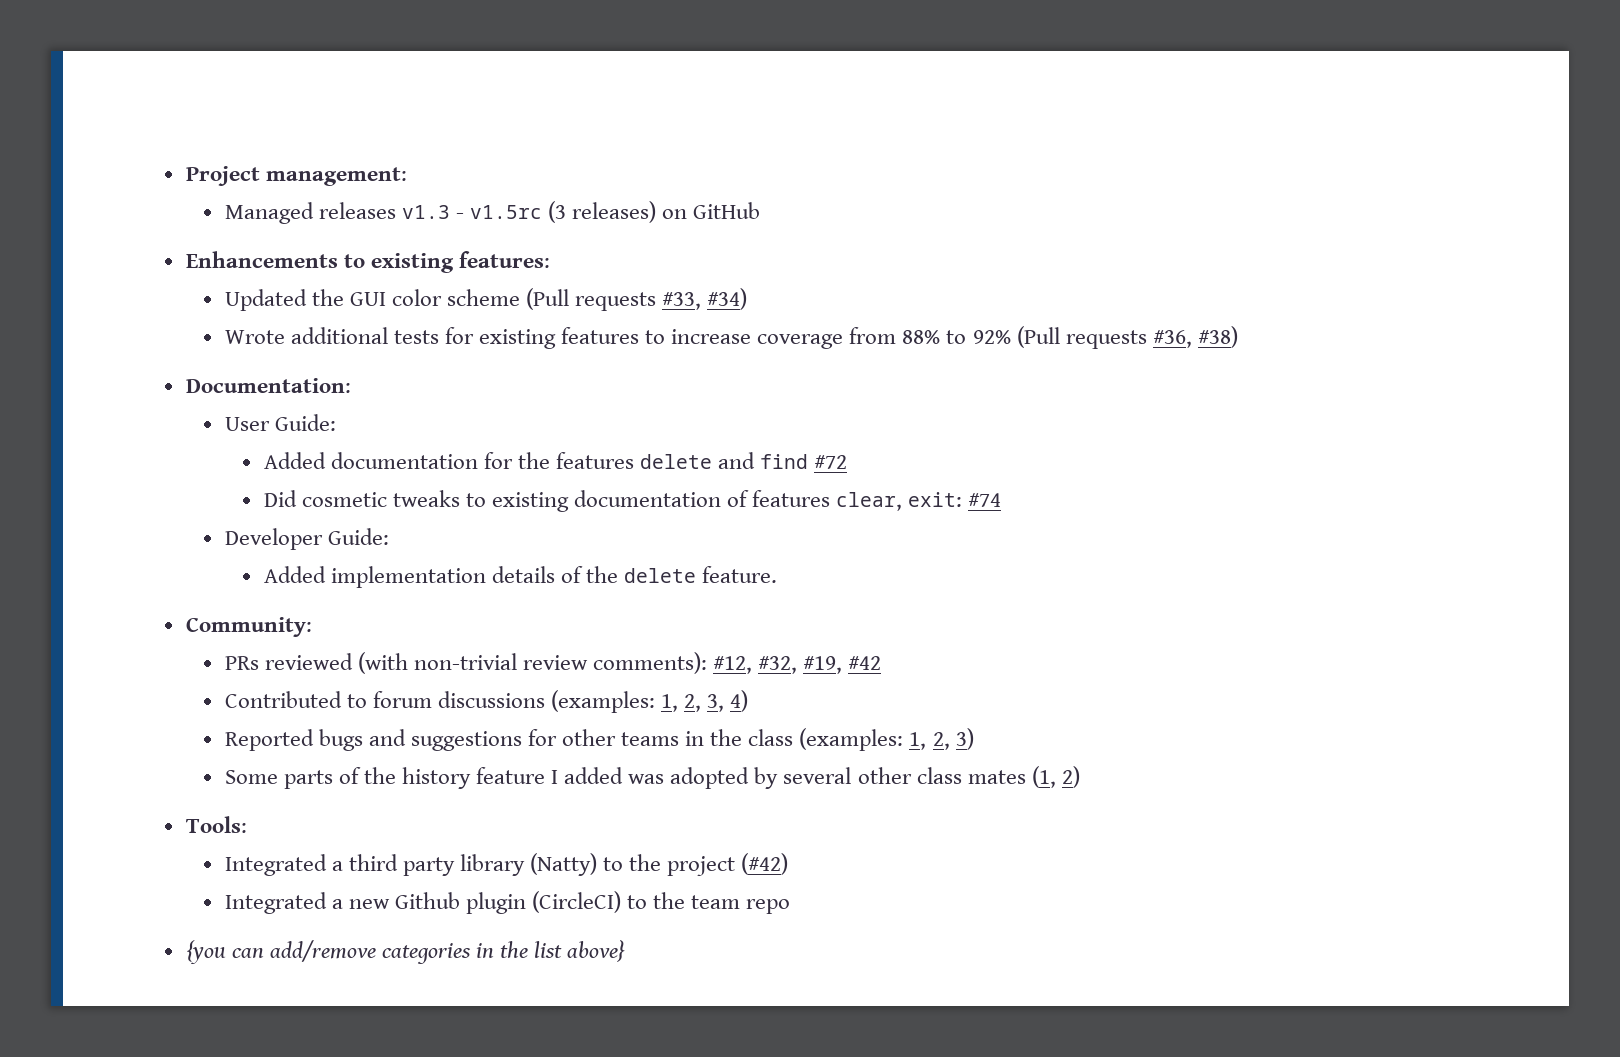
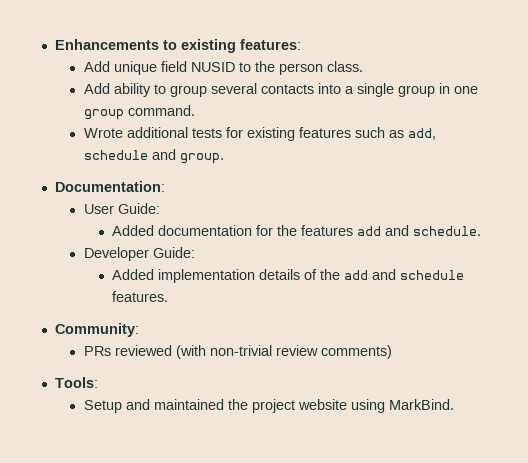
[185,166,407,186] [224,201,761,224] [185,251,550,273] [224,288,748,311] Project management: // Managed releases v1.3 - v1.5rc (3 releases) on GitHub // Enhancements to existing features: // Updated the GUI color scheme (Pull requests #33, #34) -> [54,39,301,53] [83,61,363,75] [83,83,478,97] [83,105,195,120] Enhancements to existing features: // Add unique field NUSID to the person class. // Add ability to group several contacts into a single group in one group command.
[645,326,1238,349] to increase coverage from 88% to 92% (Pull requests #36, #38) -> [354,127,436,140] [83,149,224,164] such as add, schedule and group.
[639,452,848,469] [263,490,1002,512] delete and find #72 // Did cosmetic tweaks to existing documentation of features clear, exit: #74 -> [357,225,482,236] add and schedule.
[623,566,777,583] delete feature. -> [344,269,465,280] [112,291,169,302] add and schedule features.
[592,652,882,674] [224,690,749,713] [224,728,974,751] [224,766,1080,789] [185,816,247,833] [224,853,789,876] [224,891,791,914] [185,940,626,964] comments): #12, #32, #19, #42 // Contributed to forum discussions (examples: 1, 2, 3, 4) // Reported bugs and suggestions for other teams in the class (examples: 1, 2, 3) // Some parts of the history feature I added was adopted by several other class mates (1, 2) // Tools: // Integrated a third party library (Natty) to the project (#42) // Integrated a new Github plugin (CircleCI) to the team repo // {you can add/remove categories in the list above} -> [320,345,392,359] [54,377,98,388] [83,399,454,413] comments) // Tools: // Setup and maintained the project website using MarkBind.

